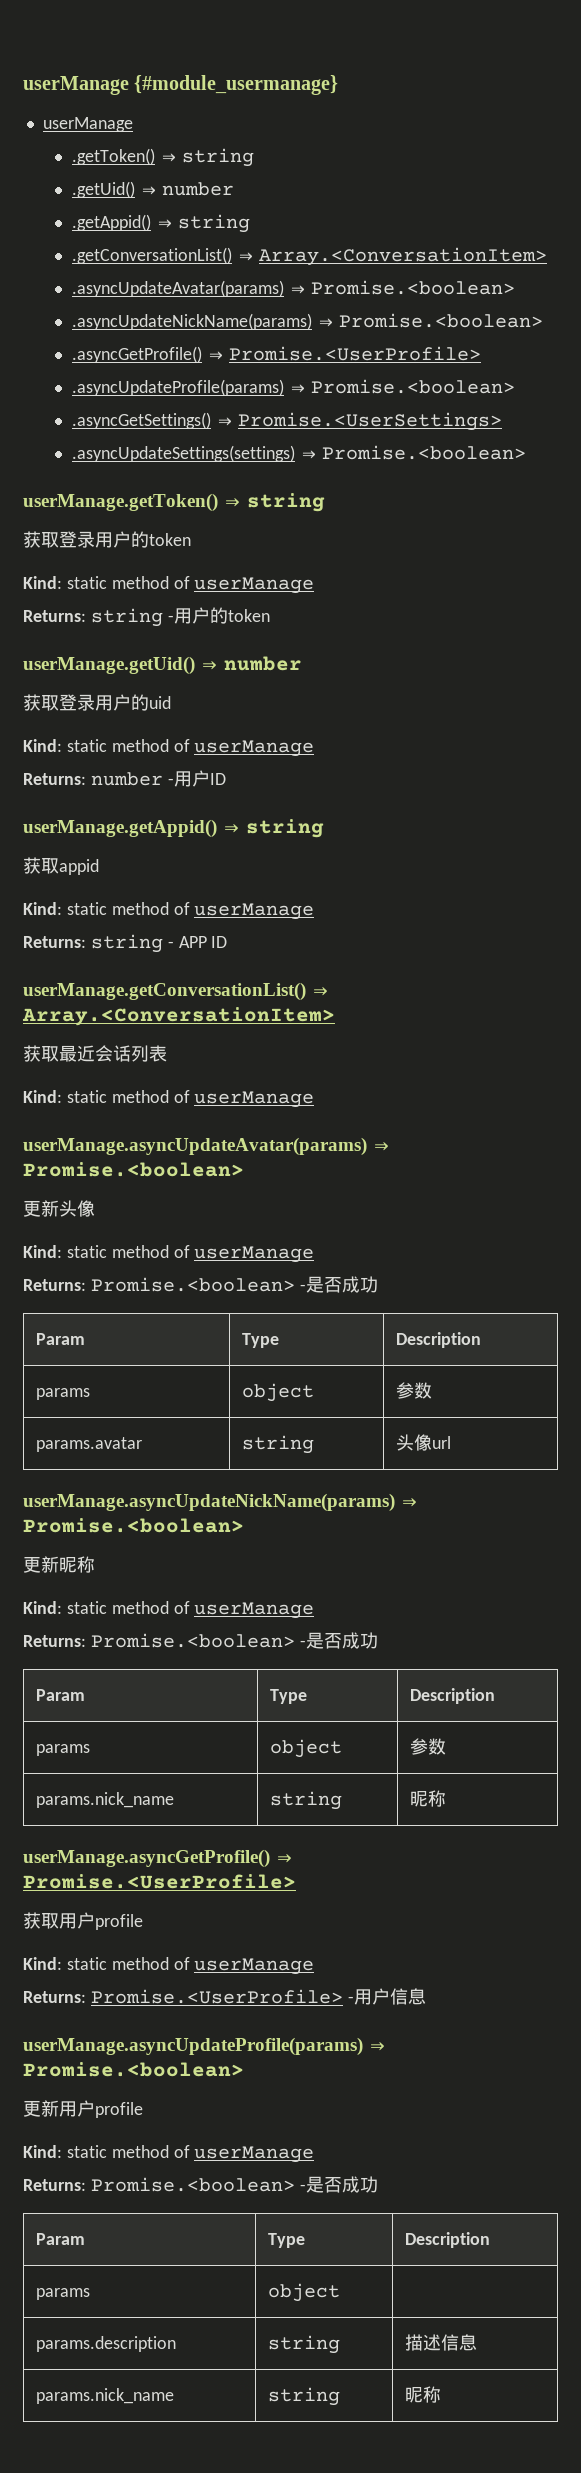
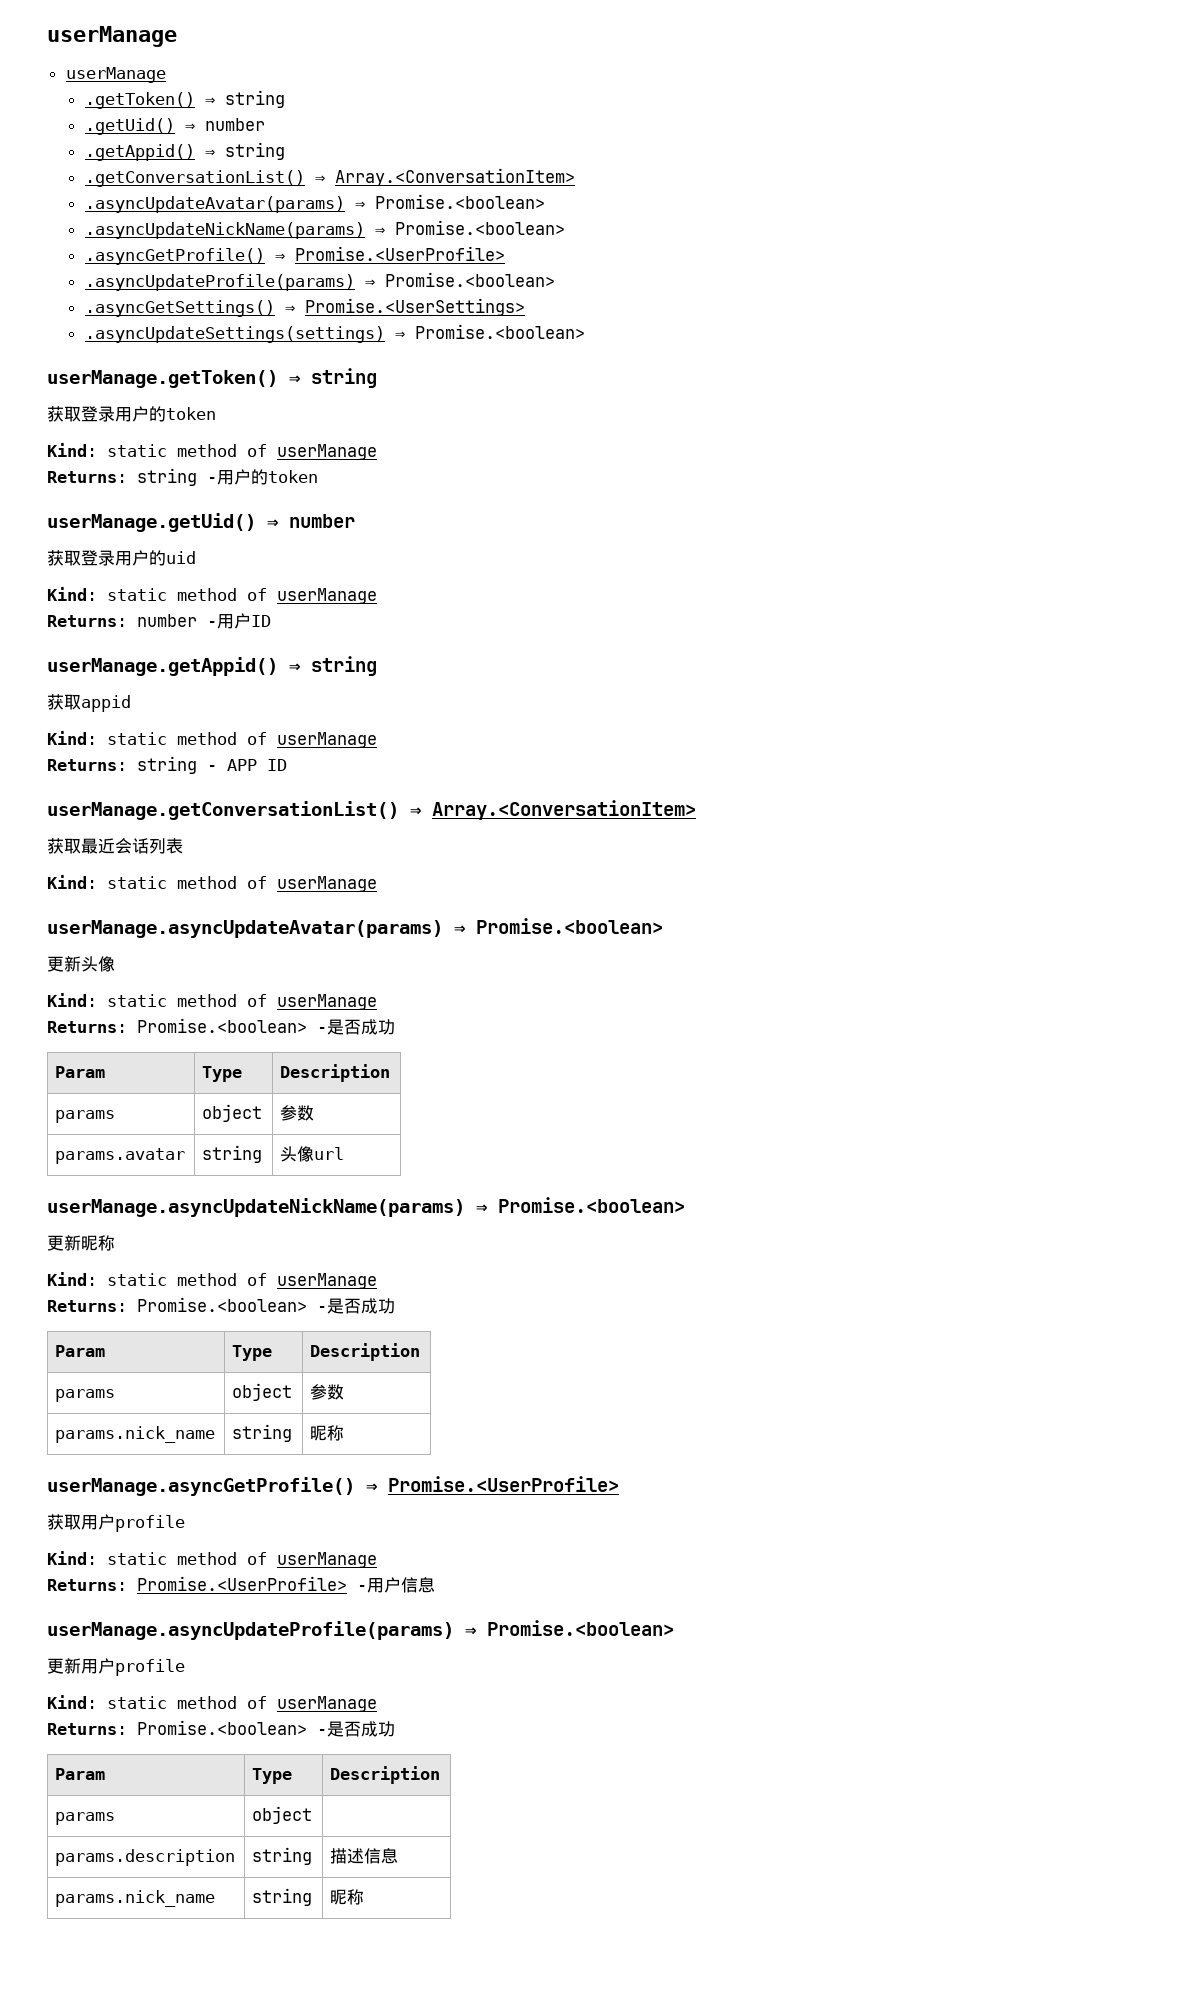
[23,75,339,95] userManage {#module_usermanage} -> [47,26,177,47] userManage

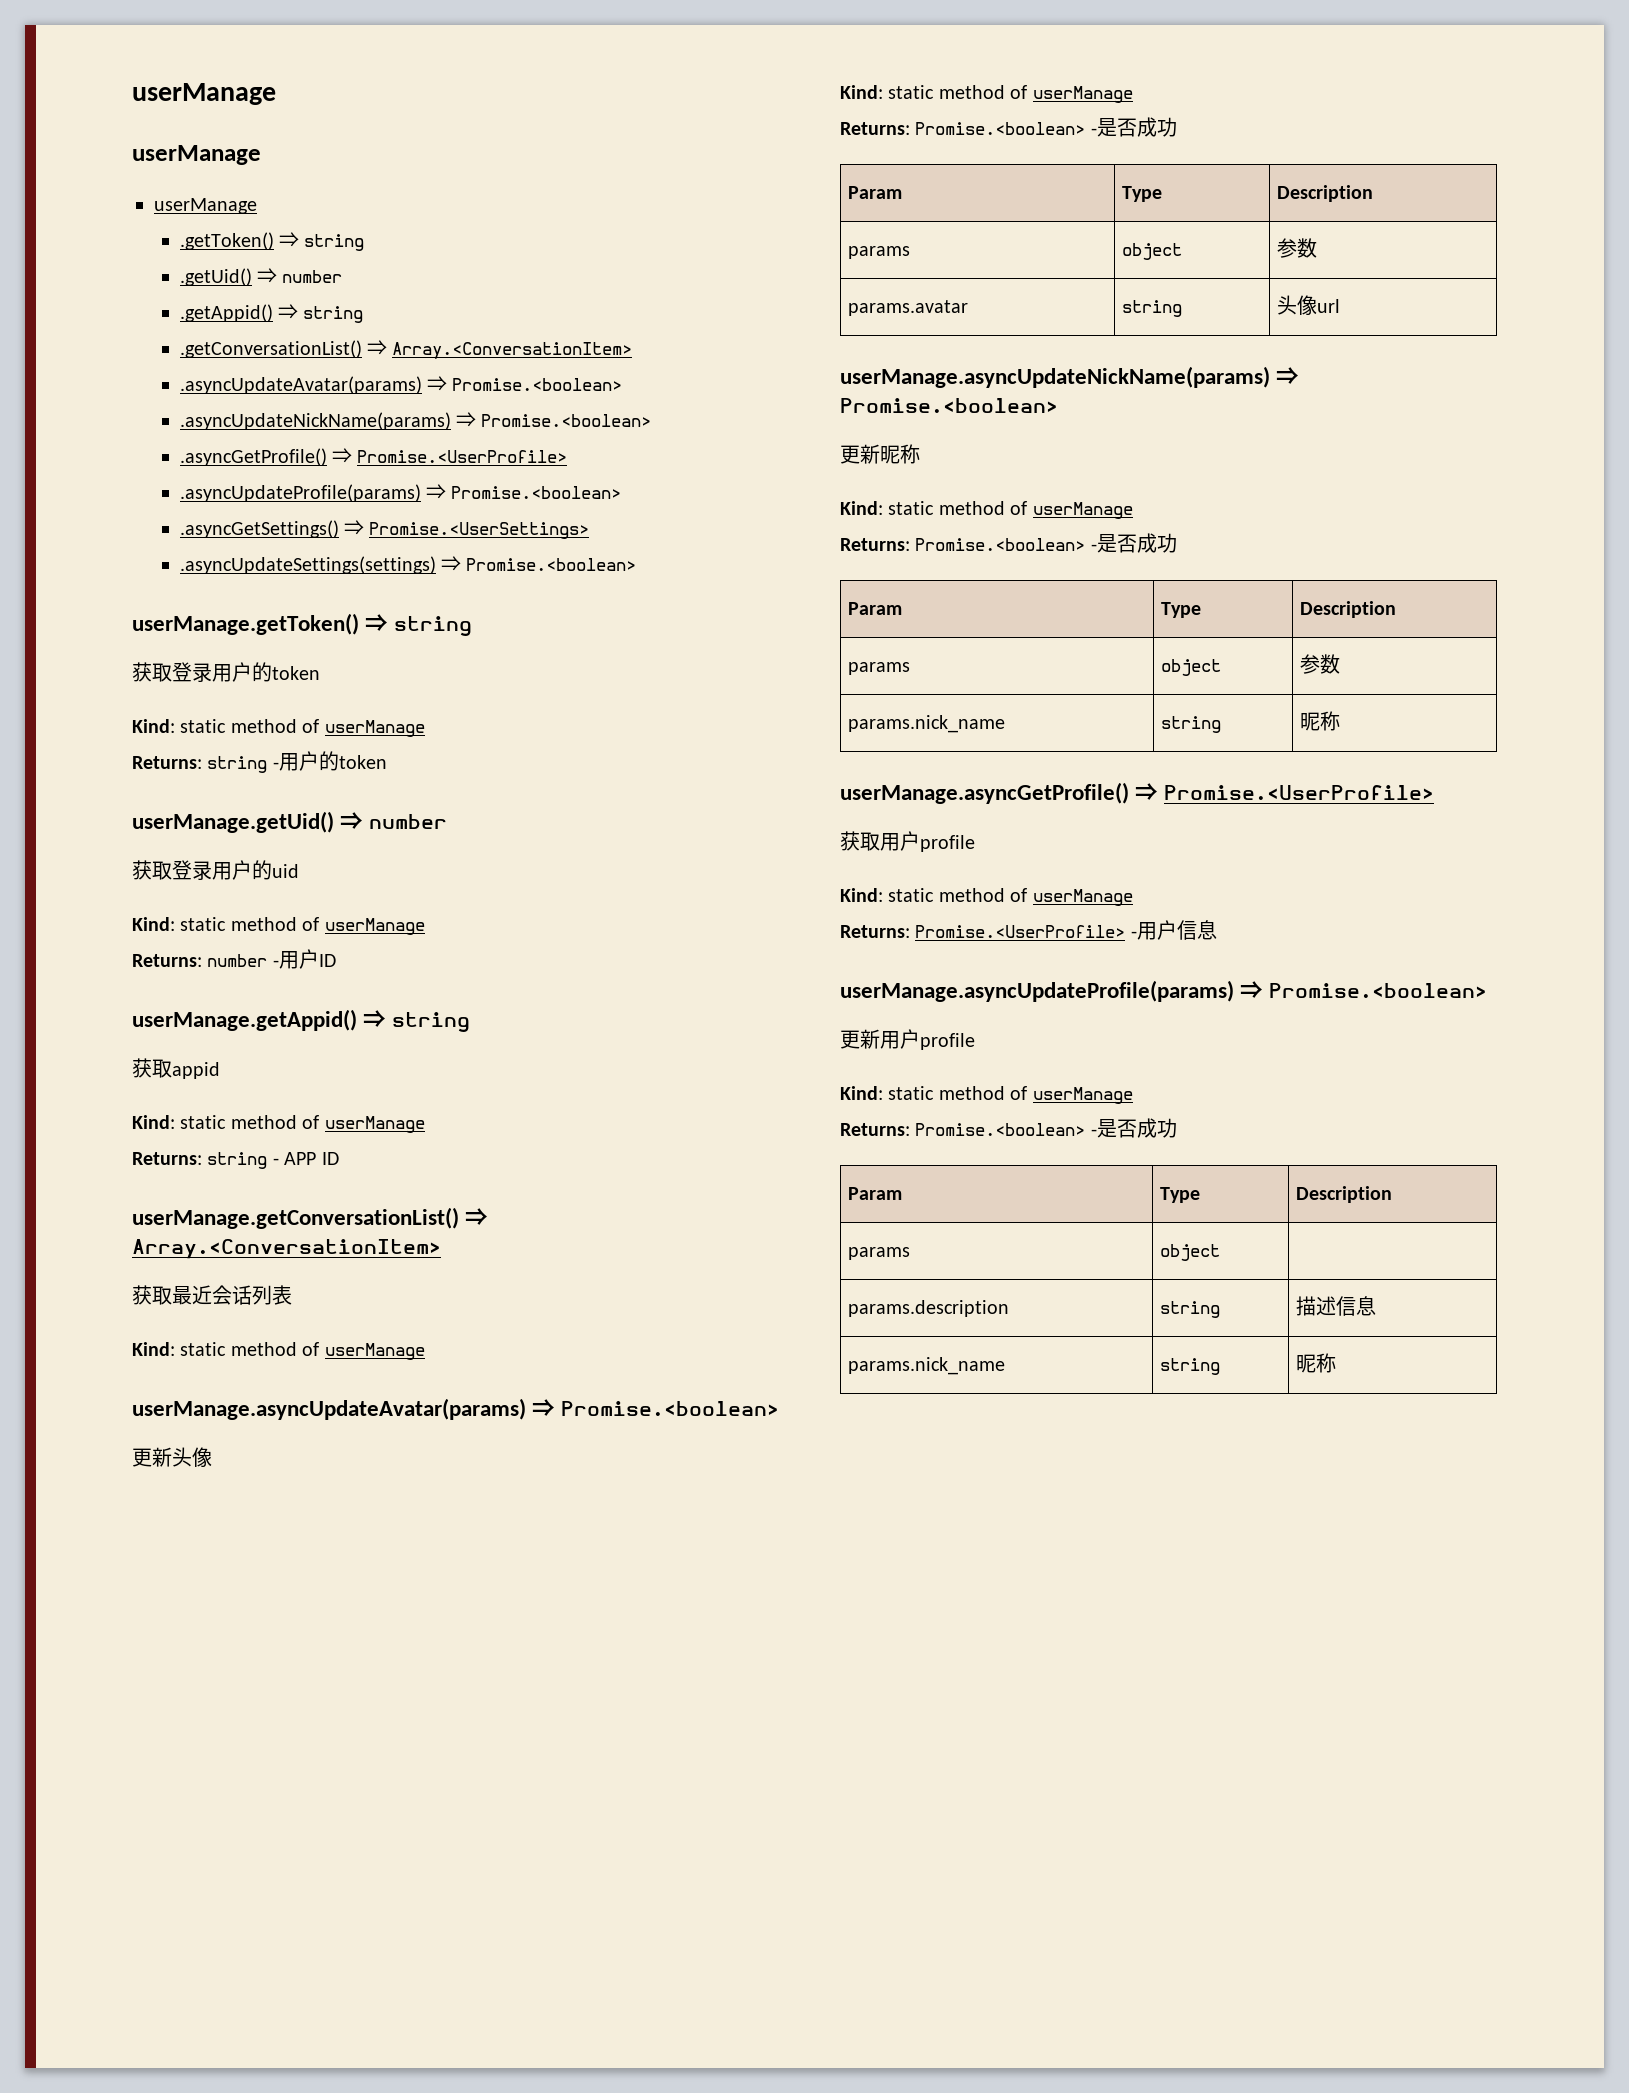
[47,26,177,47] [65,67,166,83] userManage // userManage -> [132,83,276,105] [132,145,261,165] [154,198,257,214] userManage // userManage // userManage

